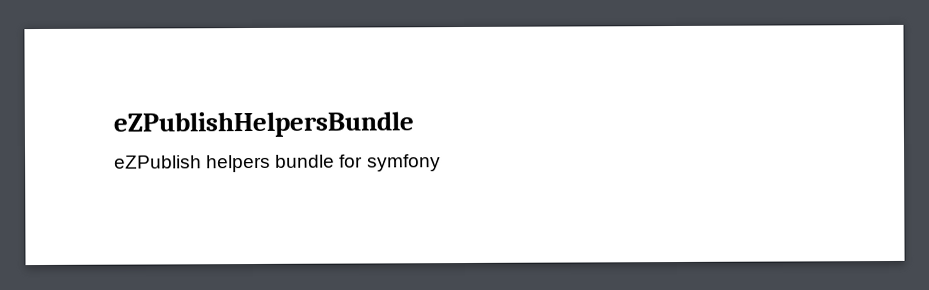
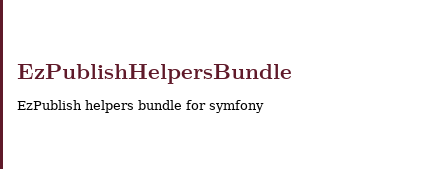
[113,111,414,138] [114,155,202,169] eZPublishHelpersBundle // eZPublish -> [17,64,292,84] [17,100,82,110] EzPublishHelpersBundle // EzPublish

